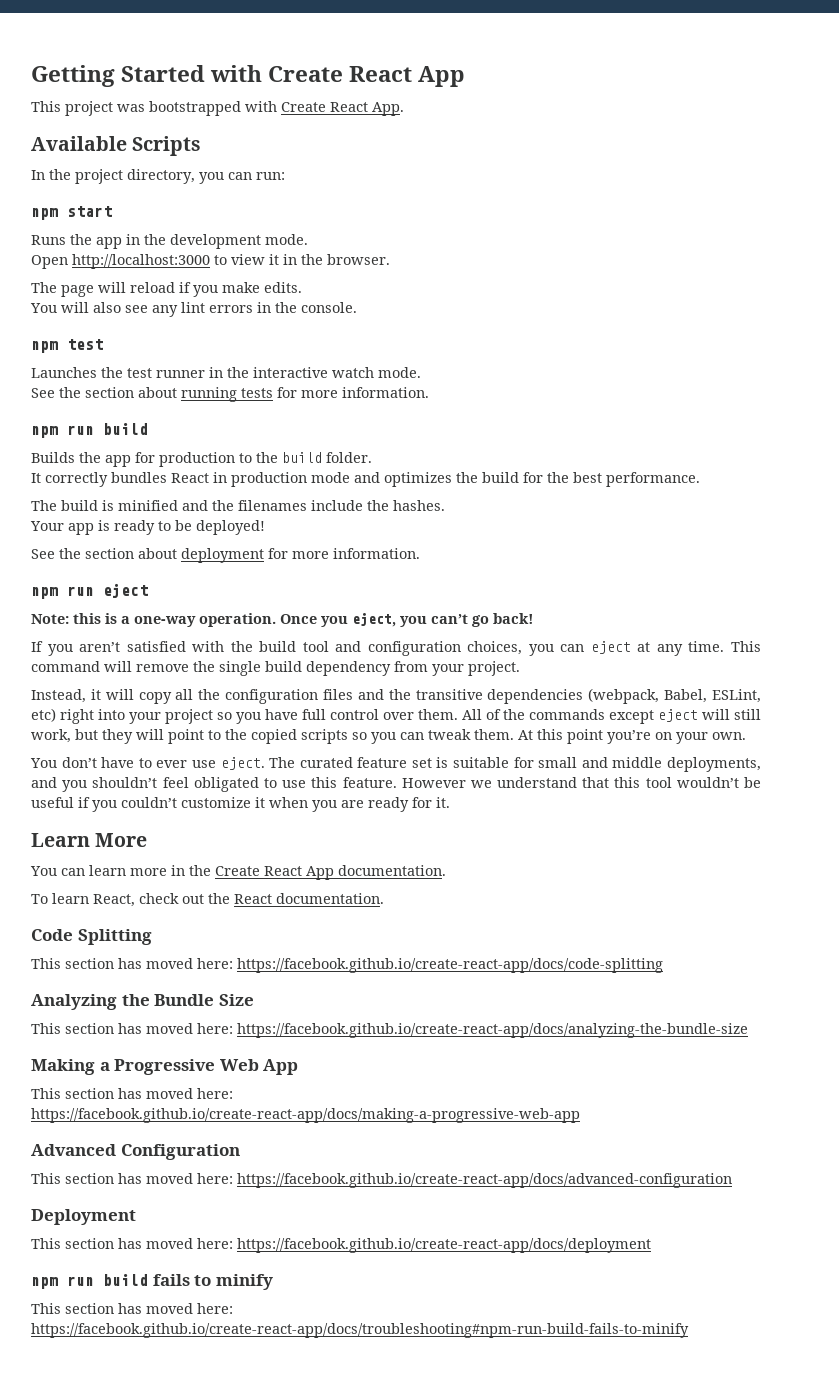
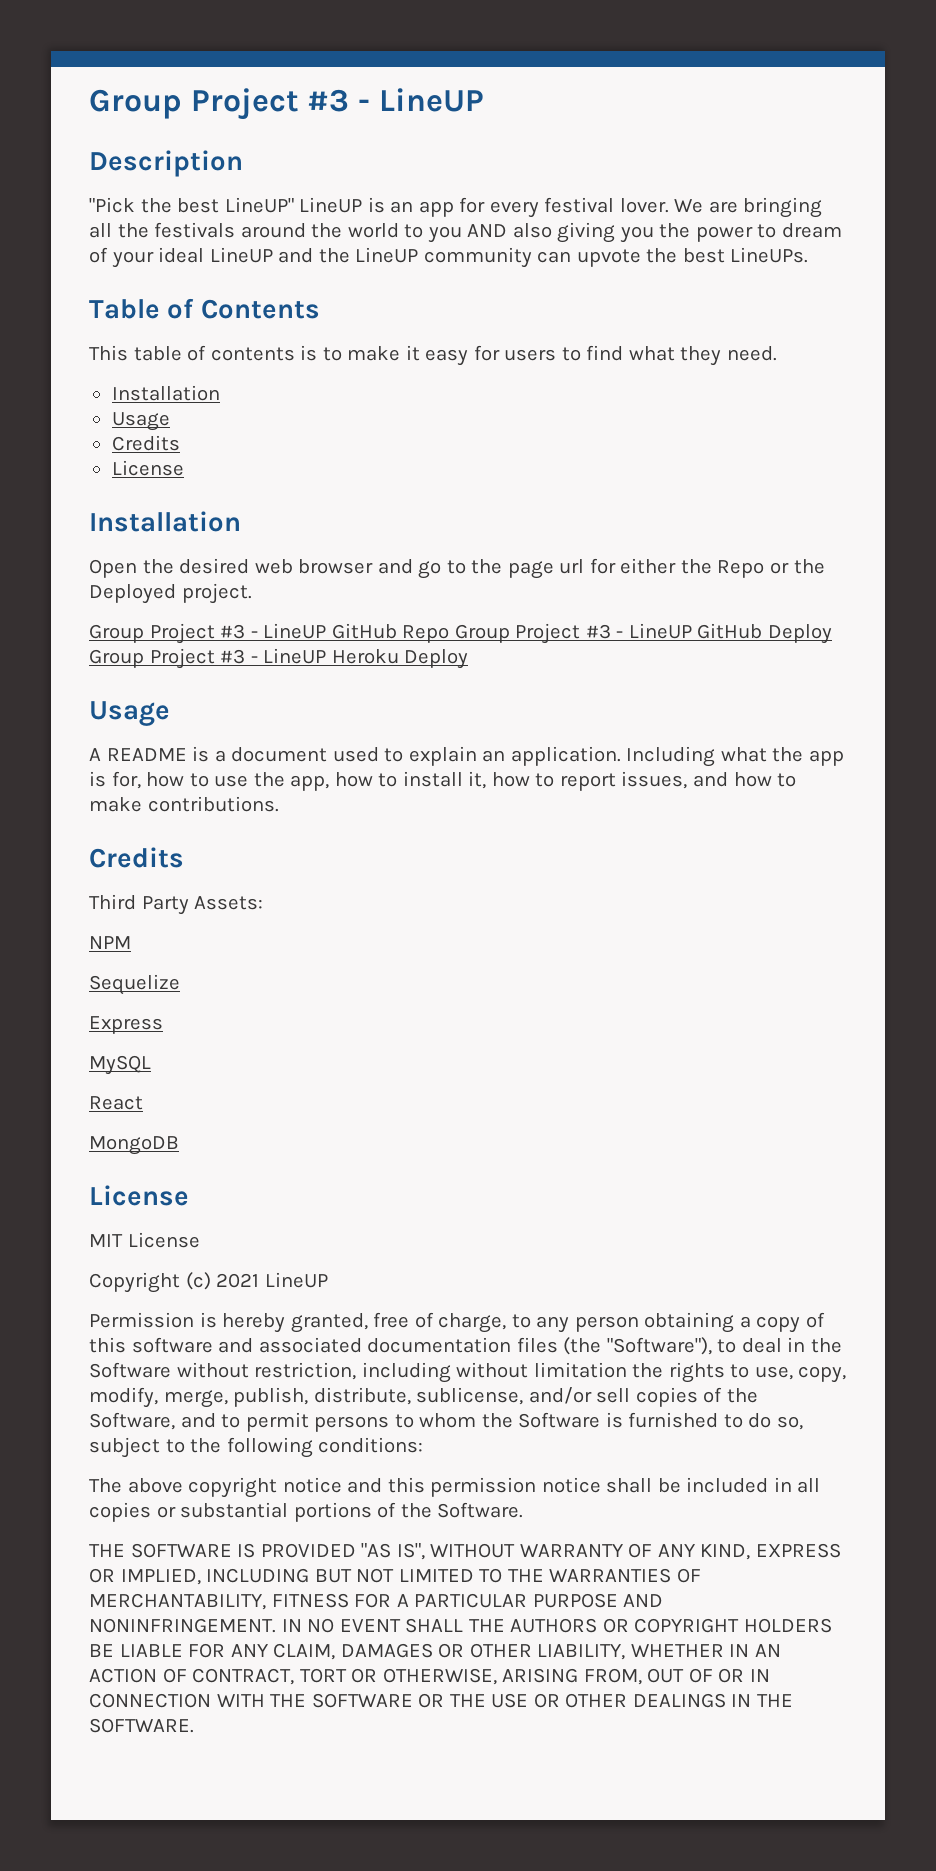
[31,65,466,87] [31,101,404,116] [31,136,202,156] [31,169,285,184] [31,206,112,220] [31,234,308,249] [31,254,390,269] [31,282,302,297] [30,302,357,317] [31,339,103,353] [31,367,421,378] [31,387,429,402] [31,423,148,438] [31,452,372,467] [31,472,700,487] [31,500,445,511] [30,520,265,535] [31,548,420,563] [31,583,148,599] [31,613,534,627] [31,641,761,656] [31,661,520,676] [31,688,761,704] [31,708,761,724] [31,729,746,744] [30,757,761,772] [31,777,761,792] [31,797,450,812] [31,833,148,847] [30,865,446,880] [31,893,384,907] [31,929,152,945] [31,958,663,973] [31,994,254,1010] [31,1023,748,1038] [31,1059,299,1075] [31,1088,233,1099] [31,1108,580,1123] [31,1144,240,1160] [31,1173,732,1188] [31,1209,136,1225] [31,1238,651,1253] [31,1274,273,1290] [31,1303,233,1314] [31,1323,689,1338] Getting Started with Create React App // This project was bootstrapped with Create React App. // Available Scripts // In the project directory, you can run: // npm start // Runs the app in the development mode. // Open http://localhost:3000 to view it in the browser. // The page will reload if you make edits. // You will also see any lint errors in the console. // npm test // Launches the test runner in the interactive watch mode. // See the section about running tests for more information. // npm run build // Builds the app for production to the build folder. // It correctly bundles React in production mode and optimizes the build for the best performance. // The build is minified and the filenames include the hashes. // Your app is ready to be deployed! // See the section about deployment for more information. // npm run eject // Note: this is a one-way operation. Once you eject, you can’t go back! // If you aren’t satisfied with the build tool and configuration choices, you can eject at any time. This command will remove the single build dependency from your project. // Instead, it will copy all the configuration files and the transitive dependencies (webpack, Babel, ESLint, etc) right into your project so you have full control over them. All of the commands except eject will still work, but they will point to the copied scripts so you can tweak them. At this point you’re on your own. // You don’t have to ever use eject. The curated feature set is suitable for small and middle deployments, and you shouldn’t feel obligated to use this feature. However we understand that this tool wouldn’t be useful if you couldn’t customize it when you are ready for it. // Learn More // You can learn more in the Create React App documentation. // To learn React, check out the React documentation. // Code Splitting // This section has moved here: https://facebook.github.io/create-react-app/docs/code-splitting // Analyzing the Bundle Size // This section has moved here: https://facebook.github.io/create-react-app/docs/analyzing-the-bundle-size // Making a Progressive Web App // This section has moved here: https://facebook.github.io/create-react-app/docs/making-a-progressive-web-app // Advanced Configuration // This section has moved here: https://facebook.github.io/create-react-app/docs/advanced-configuration // Deployment // This section has moved here: https://facebook.github.io/create-react-app/docs/deployment // npm run build fails to minify // This section has moved here: https://facebook.github.io/create-react-app/docs/troubleshooting#npm-run-build-fails-to-minify -> [89,88,484,120] [89,150,243,177] [89,197,823,218] [89,222,843,243] [89,247,809,268] [89,298,320,319] [89,345,778,366] [111,385,220,401] [111,412,170,431] [111,435,180,451] [111,460,184,476] [89,511,241,532] [89,558,825,579] [89,583,252,604] [89,623,832,644] [89,648,469,669] [89,701,170,726] [89,746,844,767] [89,771,797,791] [89,796,279,812] [89,847,184,868] [89,894,264,915] [89,936,131,949] [89,974,180,995] [89,1016,163,1034] [89,1055,151,1075] [89,1096,143,1110] [89,1136,179,1155] [89,1185,189,1206] [89,1232,200,1248] [89,1272,328,1293] [89,1312,825,1333] [89,1337,842,1355] [89,1362,847,1383] [89,1387,758,1408] [89,1412,803,1432] [89,1437,424,1458] [89,1477,821,1498] [89,1502,524,1522] [89,1543,841,1560] [89,1568,701,1585] [89,1593,664,1610] [89,1618,832,1633] [89,1643,781,1660] [89,1668,770,1685] [89,1693,793,1708] [89,1718,194,1733] Group Project #3 - LineUP // Description // "Pick the best LineUP" LineUP is an app for every festival lover. We are bringing all the festivals around the world to you AND also giving you the power to dream of your ideal LineUP and the LineUP community can upvote the best LineUPs. // Table of Contents // This table of contents is to make it easy for users to find what they need. // Installation // Usage // Credits // License // Installation // Open the desired web browser and go to the page url for either the Repo or the Deployed project. // Group Project #3 - LineUP GitHub Repo Group Project #3 - LineUP GitHub Deploy Group Project #3 - LineUP Heroku Deploy // Usage // A README is a document used to explain an application. Including what the app is for, how to use the app, how to install it, how to report issues, and how to make contributions. // Credits // Third Party Assets: // NPM // Sequelize // Express // MySQL // React // MongoDB // License // MIT License // Copyright (c) 2021 LineUP // Permission is hereby granted, free of charge, to any person obtaining a copy of this software and associated documentation files (the "Software"), to deal in the Software without restriction, including without limitation the rights to use, copy, modify, merge, publish, distribute, sublicense, and/or sell copies of the Software, and to permit persons to whom the Software is furnished to do so, subject to the following conditions: // The above copyright notice and this permission notice shall be included in all copies or substantial portions of the Software. // THE SOFTWARE IS PROVIDED "AS IS", WITHOUT WARRANTY OF ANY KIND, EXPRESS OR IMPLIED, INCLUDING BUT NOT LIMITED TO THE WARRANTIES OF MERCHANTABILITY, FITNESS FOR A PARTICULAR PURPOSE AND NONINFRINGEMENT. IN NO EVENT SHALL THE AUTHORS OR COPYRIGHT HOLDERS BE LIABLE FOR ANY CLAIM, DAMAGES OR OTHER LIABILITY, WHETHER IN AN ACTION OF CONTRACT, TORT OR OTHERWISE, ARISING FROM, OUT OF OR IN CONNECTION WITH THE SOFTWARE OR THE USE OR OTHER DEALINGS IN THE SOFTWARE.

